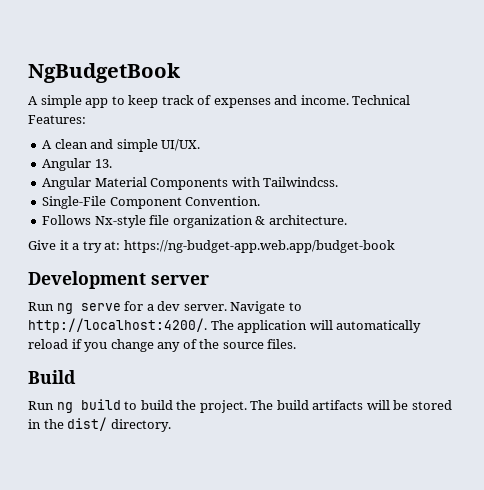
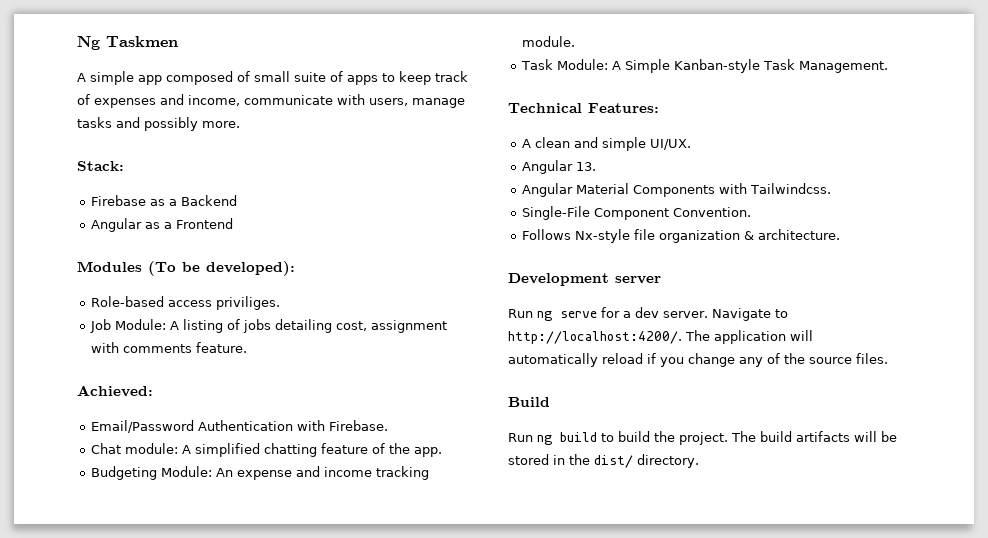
[28,63,181,83] NgBudgetBook -> [77,36,178,50] Ng Taskmen
(109, 103) none -> [166,71,378,85] composed of small suite of apps
[300,95,349,105] income. -> [188,94,465,108] [77,117,240,131] [77,161,124,171] [91,195,238,206] [91,218,234,232] [77,261,295,276] [91,296,281,310] [90,319,448,333] [91,342,248,353] [77,385,153,397] [91,420,389,433] [91,443,443,457] [91,466,430,480] [522,36,576,47] [521,59,889,73] income, communicate with users, manage tasks and possibly more. // Stack: // Firebase as a Backend // Angular as a Frontend // Modules (To be developed): // Role-based access priviliges. // Job Module: A listing of jobs detailing cost, assignment with comments feature. // Achieved: // Email/Password Authentication with Firebase. // Chat module: A simplified chatting feature of the app. // Budgeting Module: An expense and income tracking module. // Task Module: A Simple Kanban-style Task Management. //
[28,240,395,253] // Give it a try at: https://ng-budget-app.web.app/budget-book -> (841, 234) none

